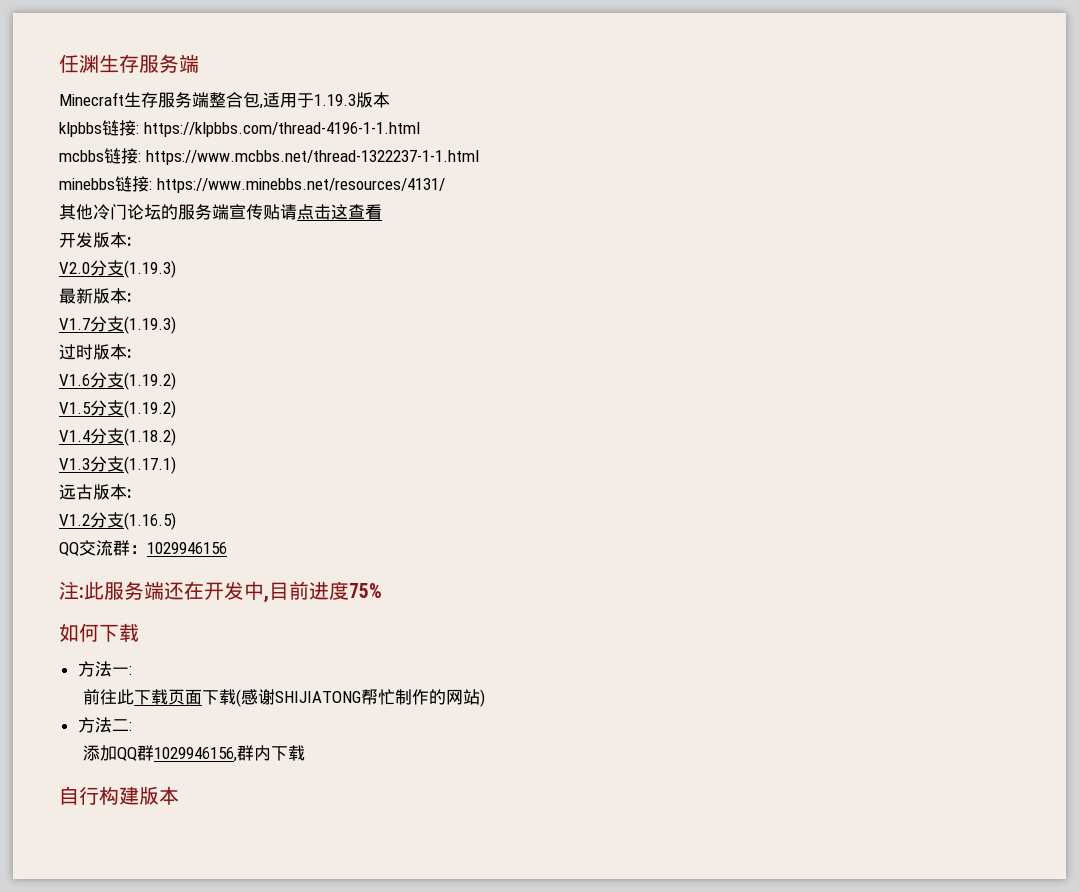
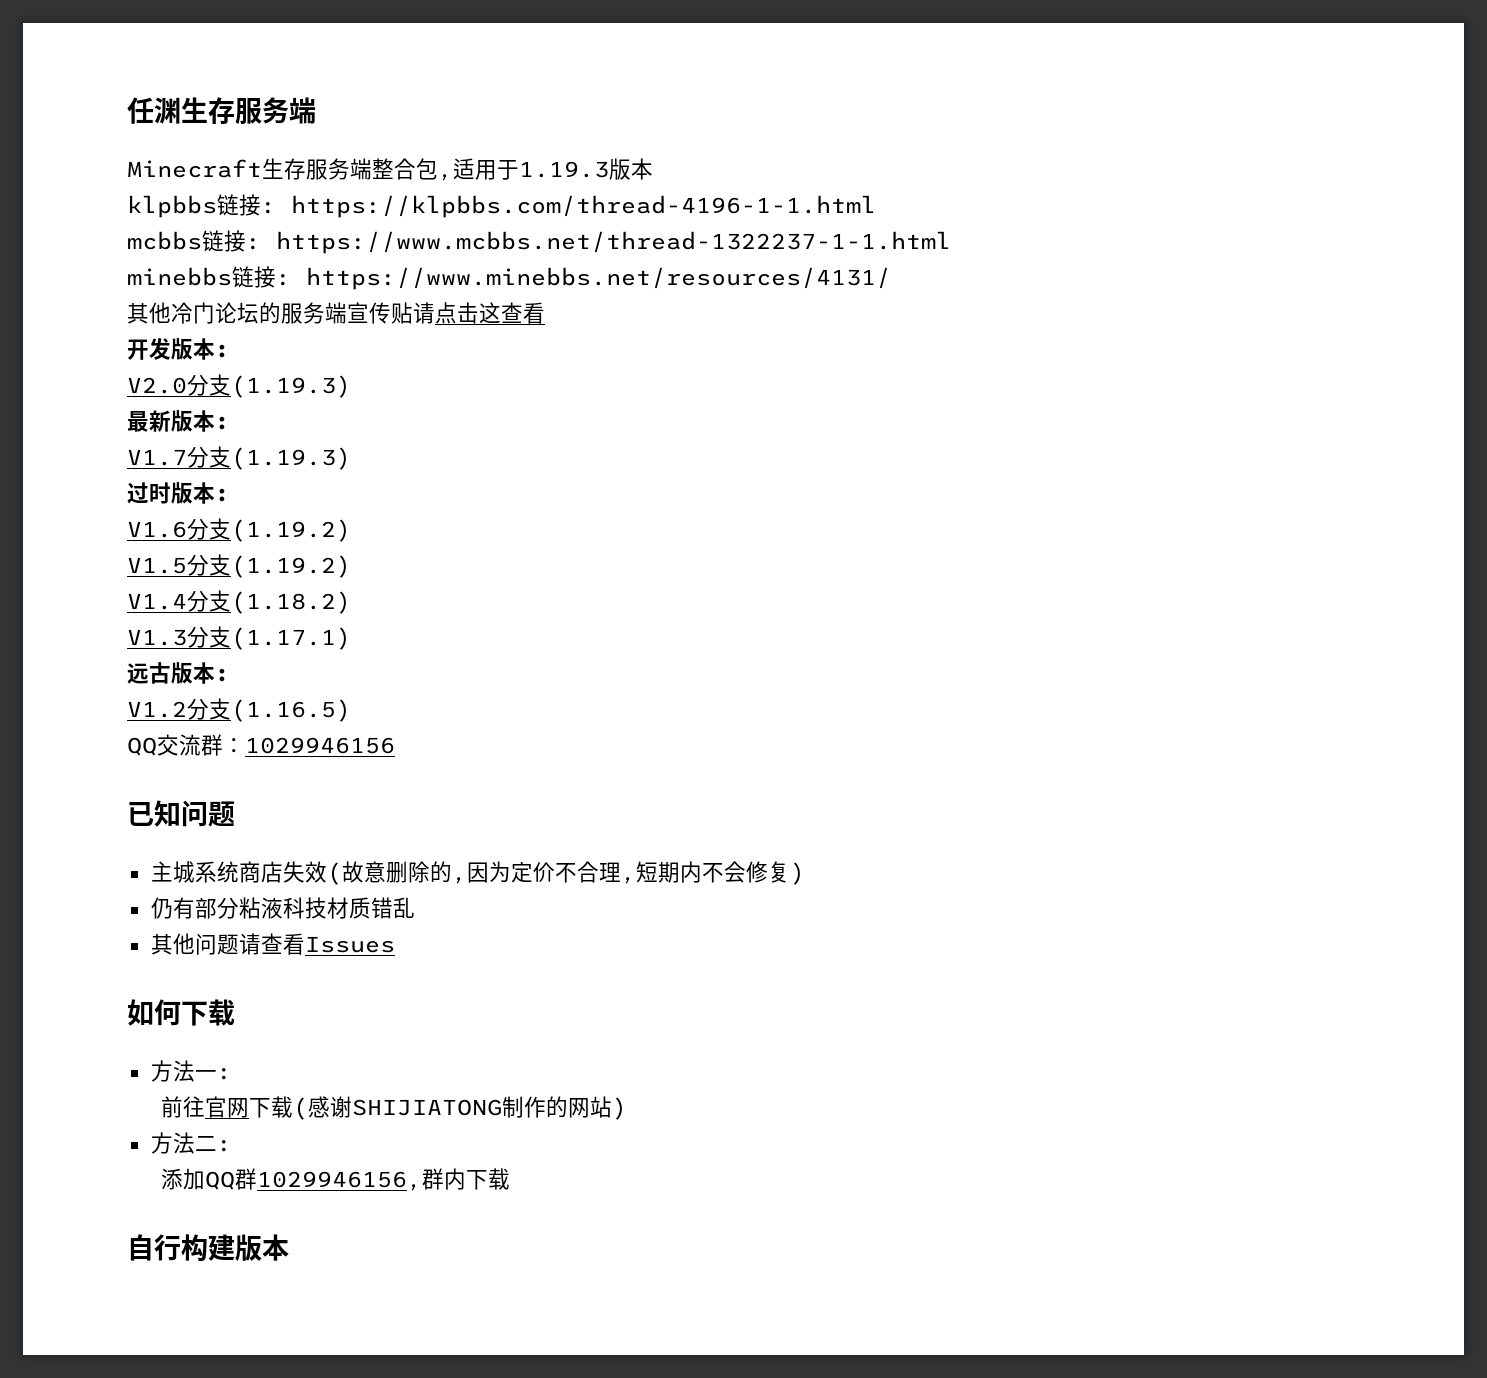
[59,581,382,603] 注:此服务端还在开发中,目前进度75% -> [127,800,235,827] [150,861,805,885] [150,897,415,919] [150,933,395,955] 已知问题 // 主城系统商店失效(故意删除的,因为定价不合理,短期内不会修复) // 仍有部分粘液科技材质错乱 // 其他问题请查看Issues
[116,689,202,705] 此下载页面 -> [204,1096,249,1118] 官网
[360,689,395,705] 帮忙 -> (502, 1107) none

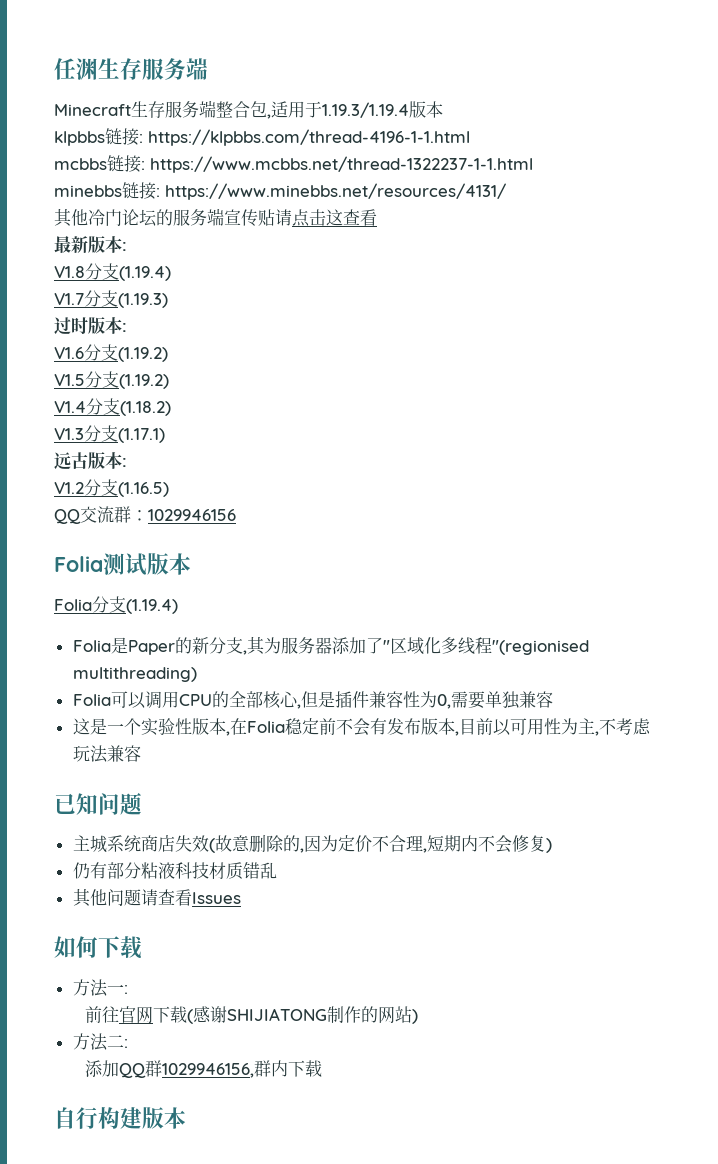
[519,161,609,178] 1.19.3 -> [322,102,409,118] 1.19.3/1.19.4
[127,338,230,360] [127,374,351,398] // 开发版本: // V2.0分支(1.19.3) -> (377, 217) none
(230, 423) none -> [54,263,171,281] // V1.8分支(1.19.4)
(395, 745) none -> [54,553,191,576] [54,596,178,614] [72,636,589,655] [72,667,197,682] [72,691,553,709] [72,718,651,736] [72,745,141,763] // Folia测试版本 // Folia分支(1.19.4) // Folia是Paper的新分支,其为服务器添加了"区域化多线程"(regionised multithreading) // Folia可以调用CPU的全部核心,但是插件兼容性为0,需要单独兼容 // 这是一个实验性版本,在Folia稳定前不会有发布版本,目前以可用性为主,不考虑玩法兼容

